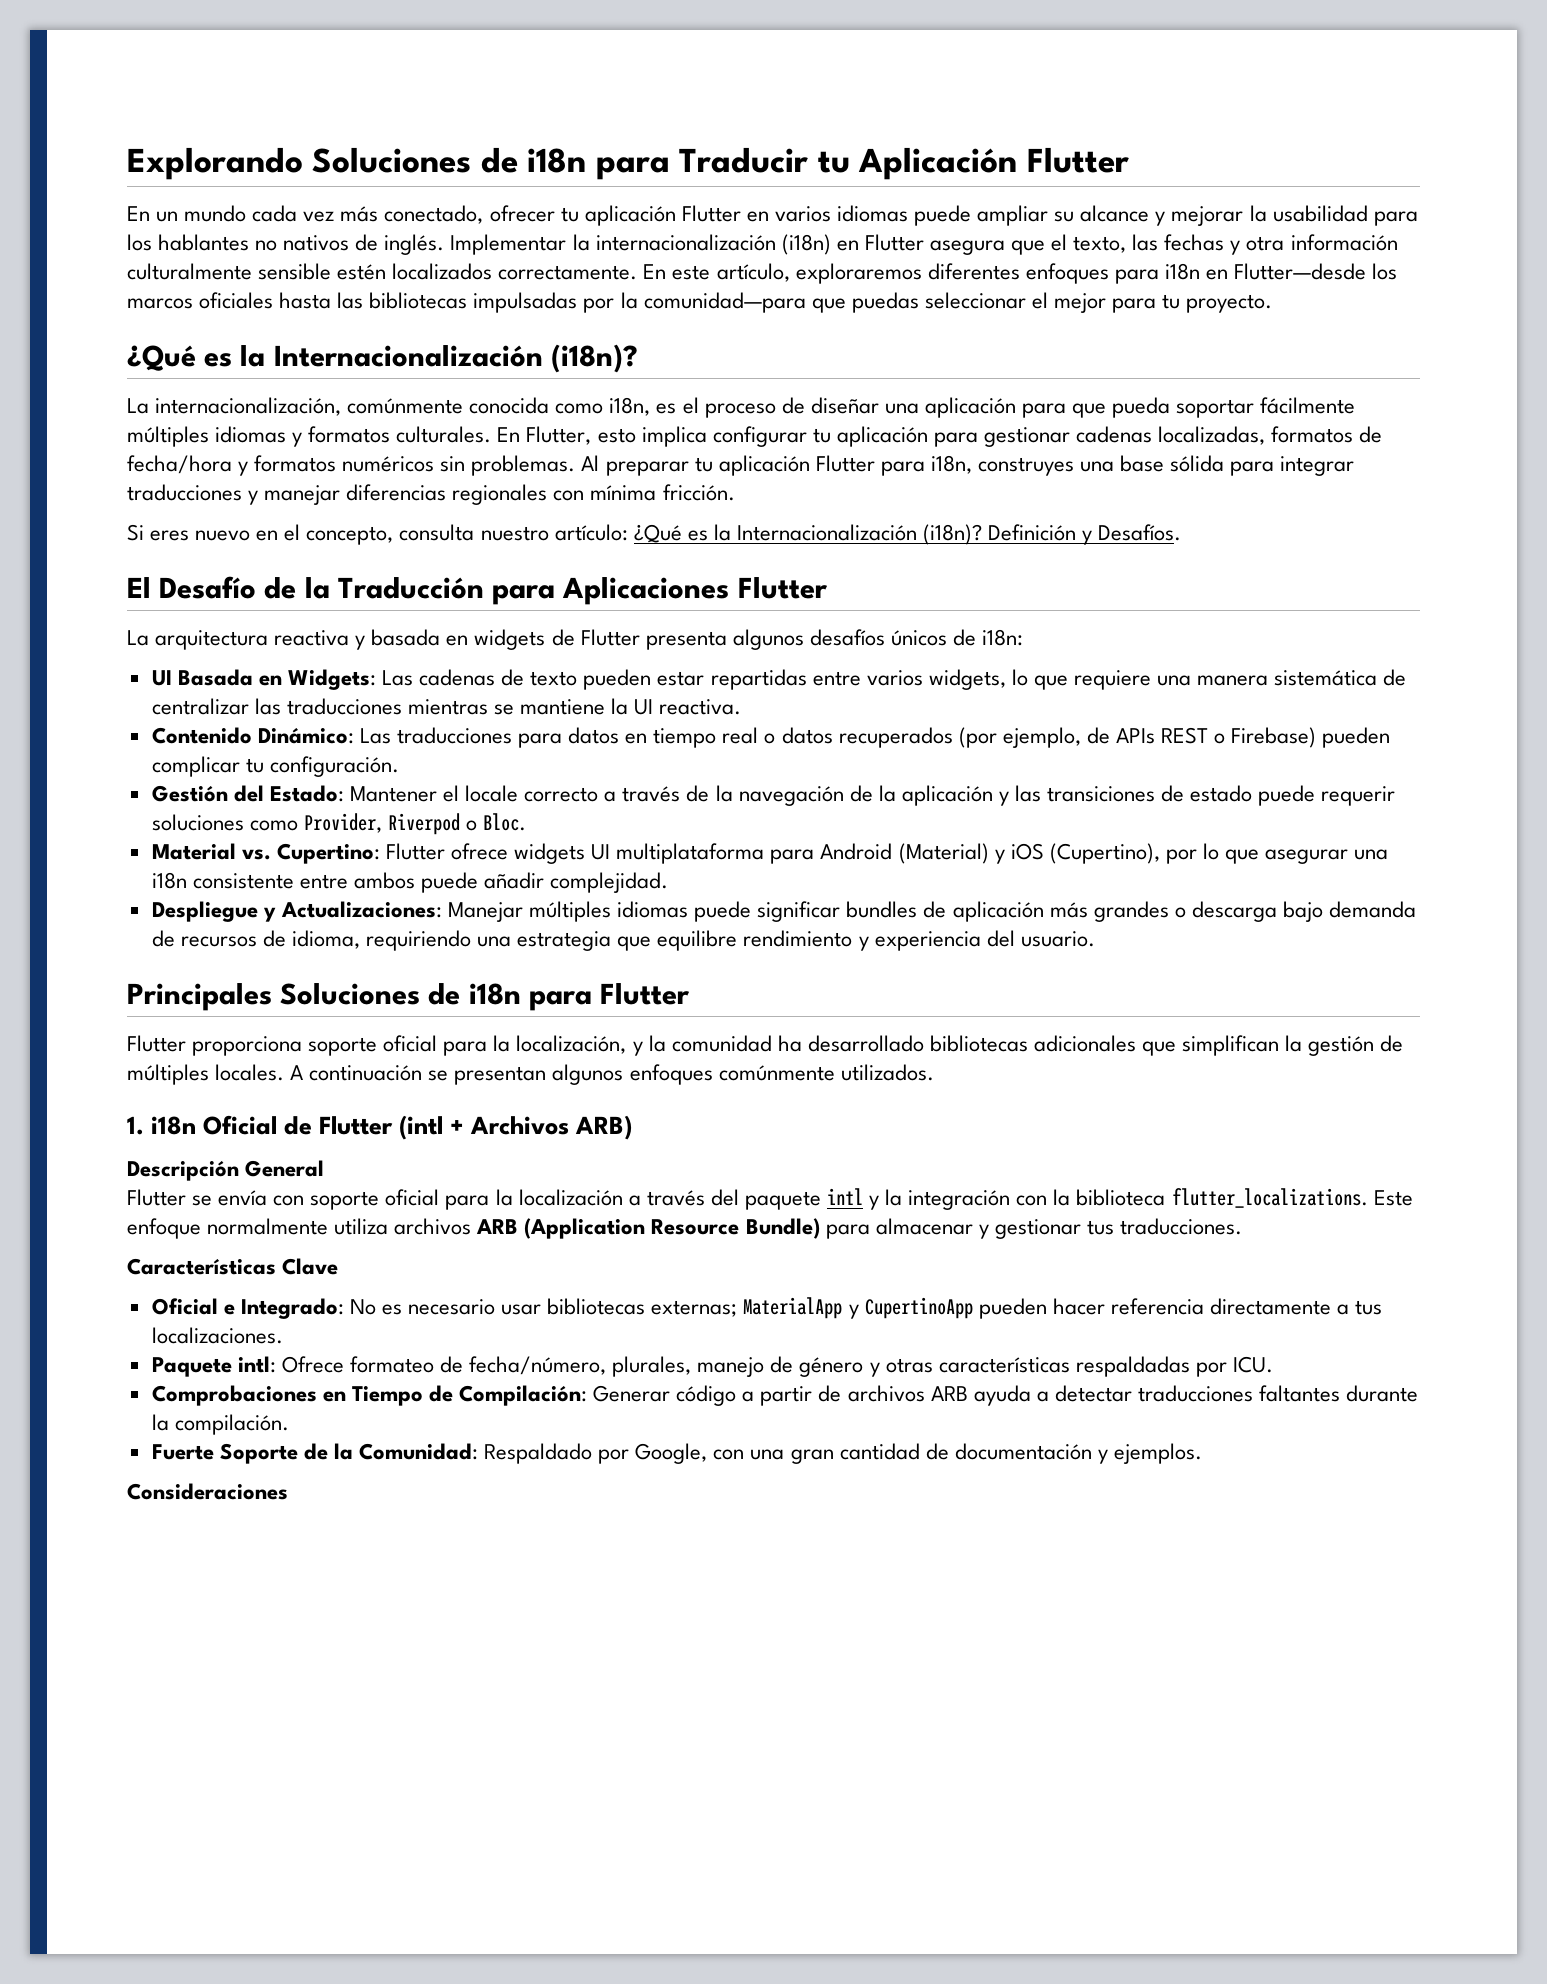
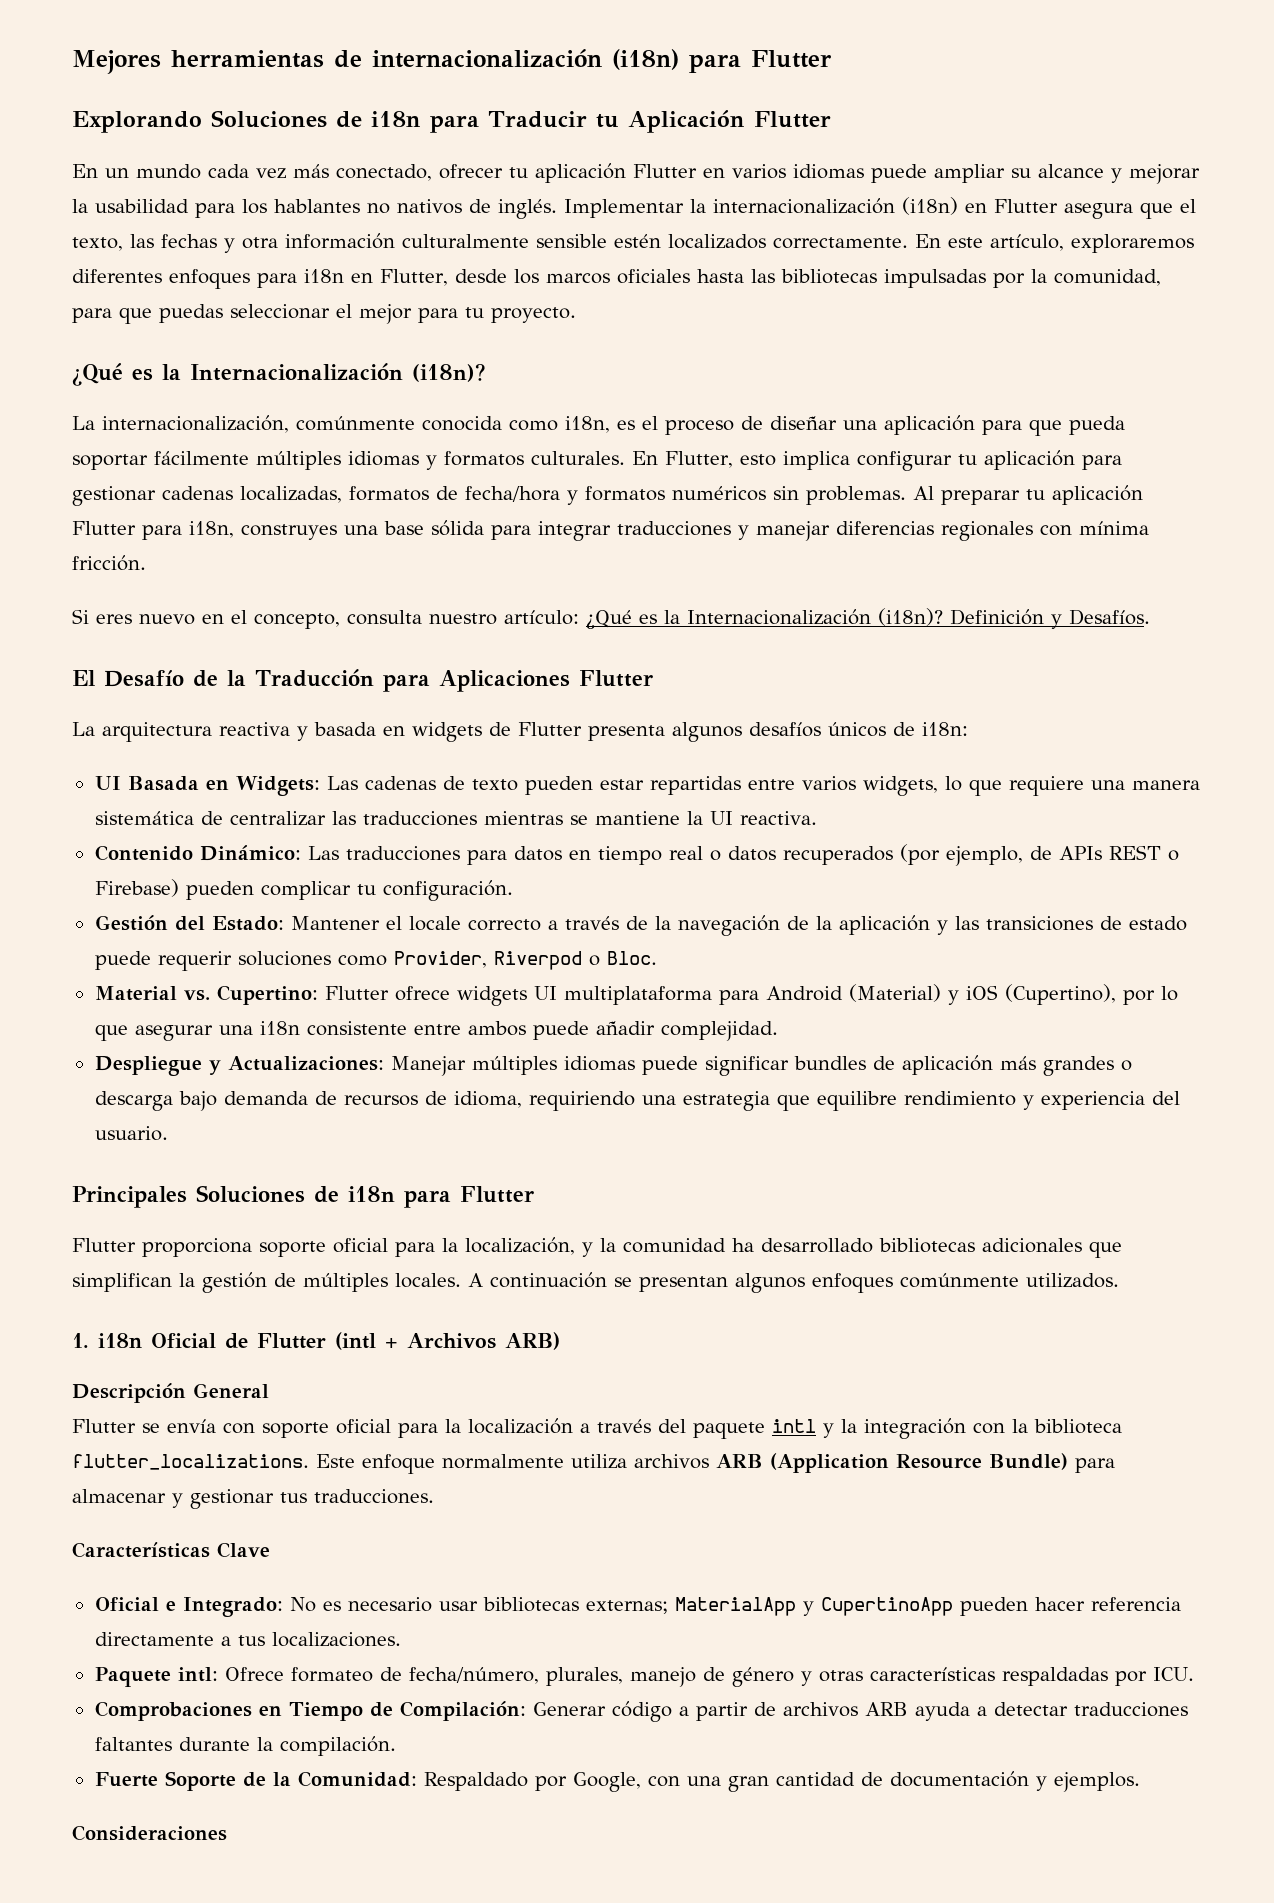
(127, 163) none -> [72,49,832,74] Mejores herramientas de internacionalización (i18n) para Flutter //
[1234,263,1367,280] Flutter—desde -> [380,269,507,286] Flutter, desde
[643,292,806,313] comunidad—para -> [1053,269,1161,286] [72,308,112,323] comunidad, para

